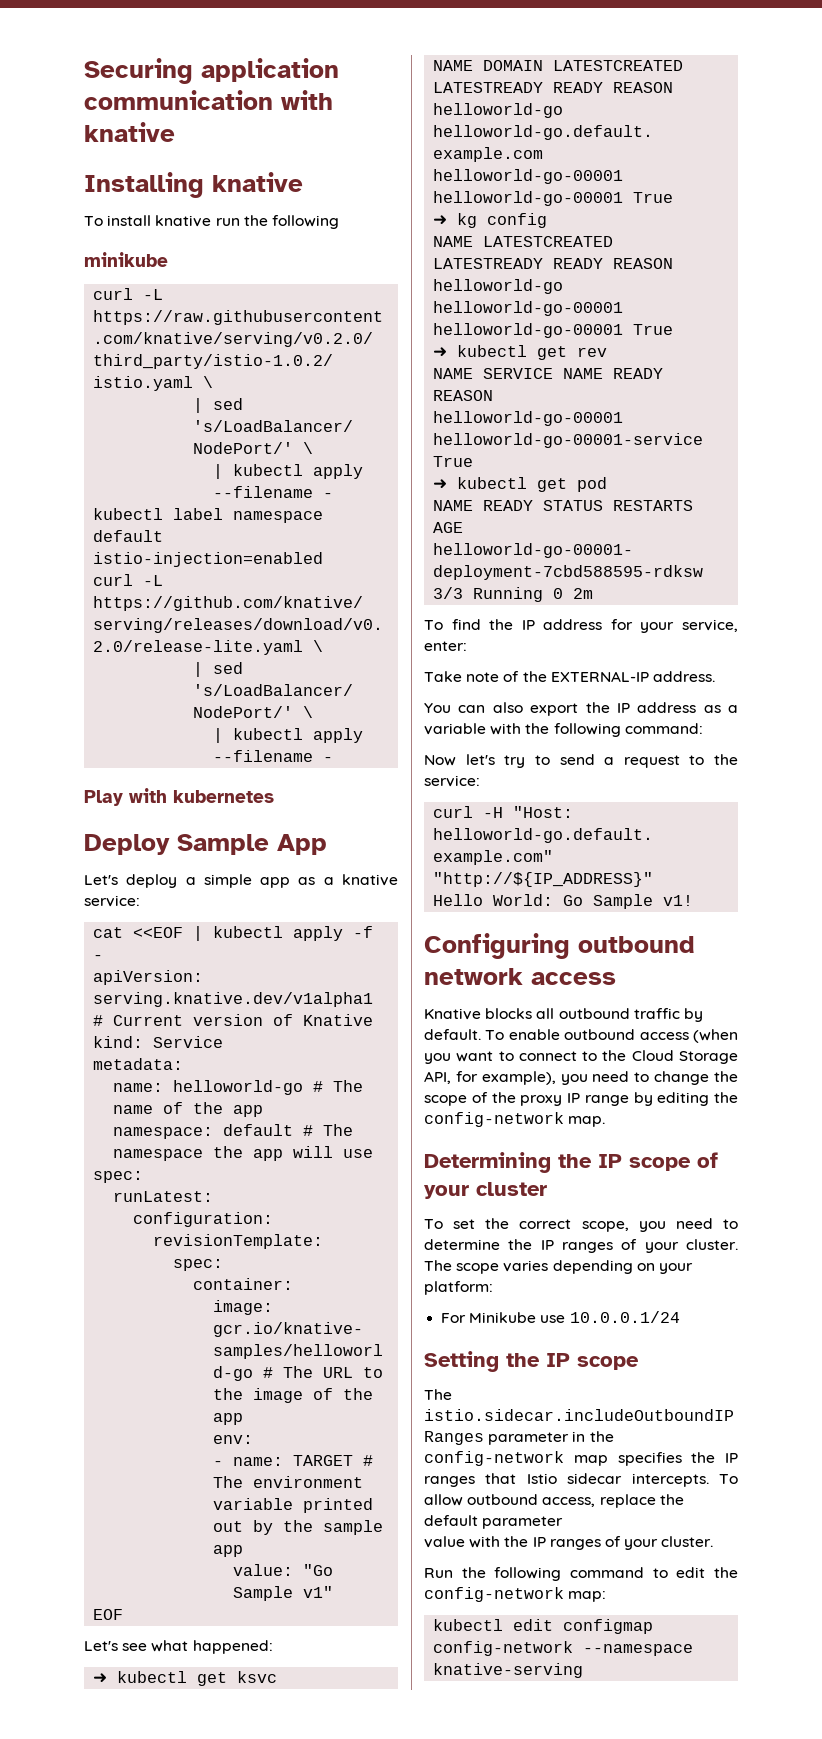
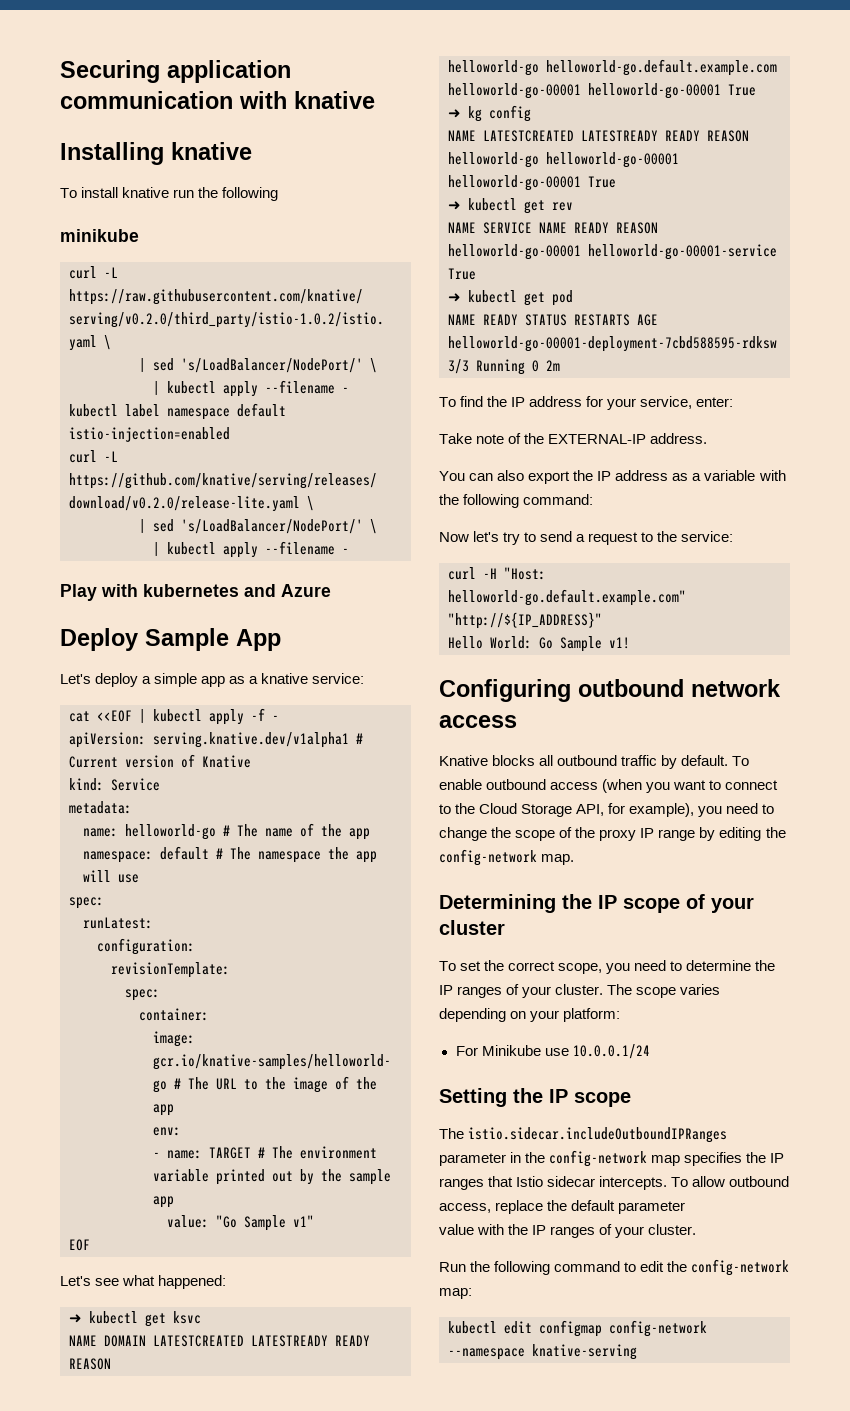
(274, 796) none -> [244,584,331,597] and Azure

